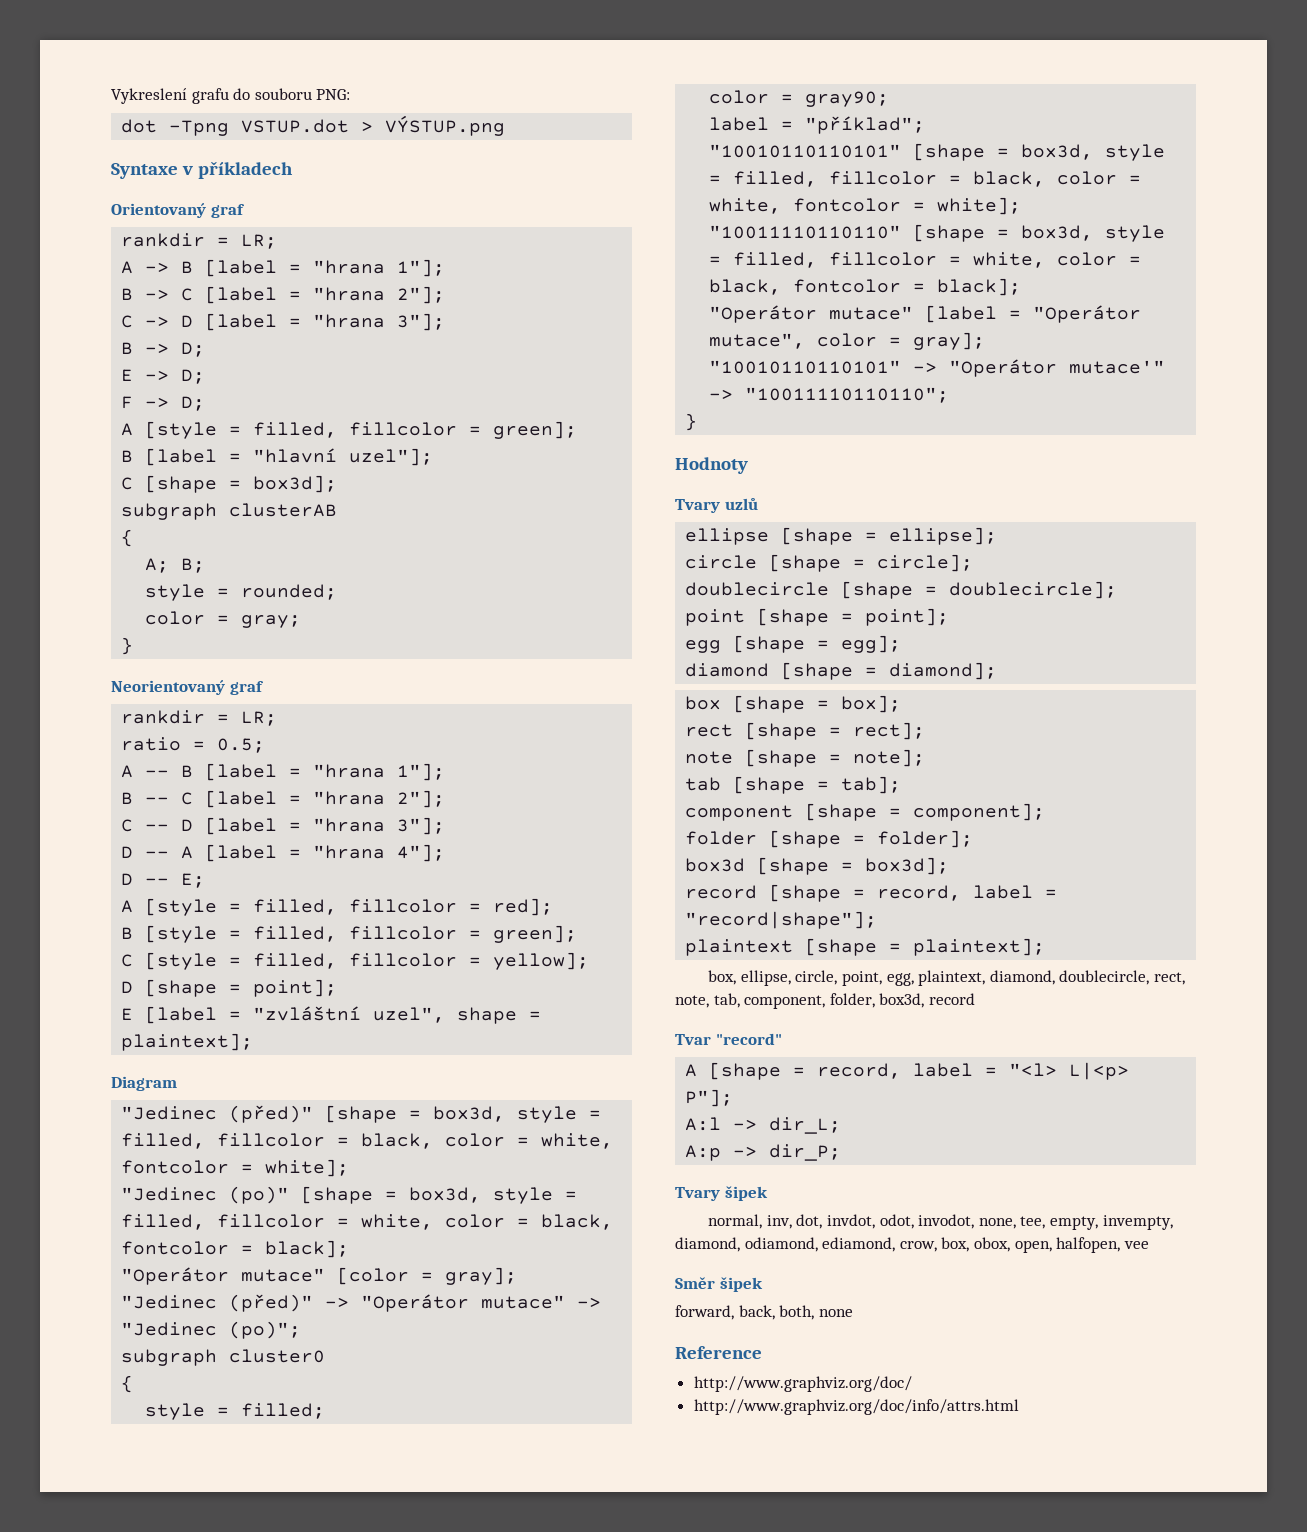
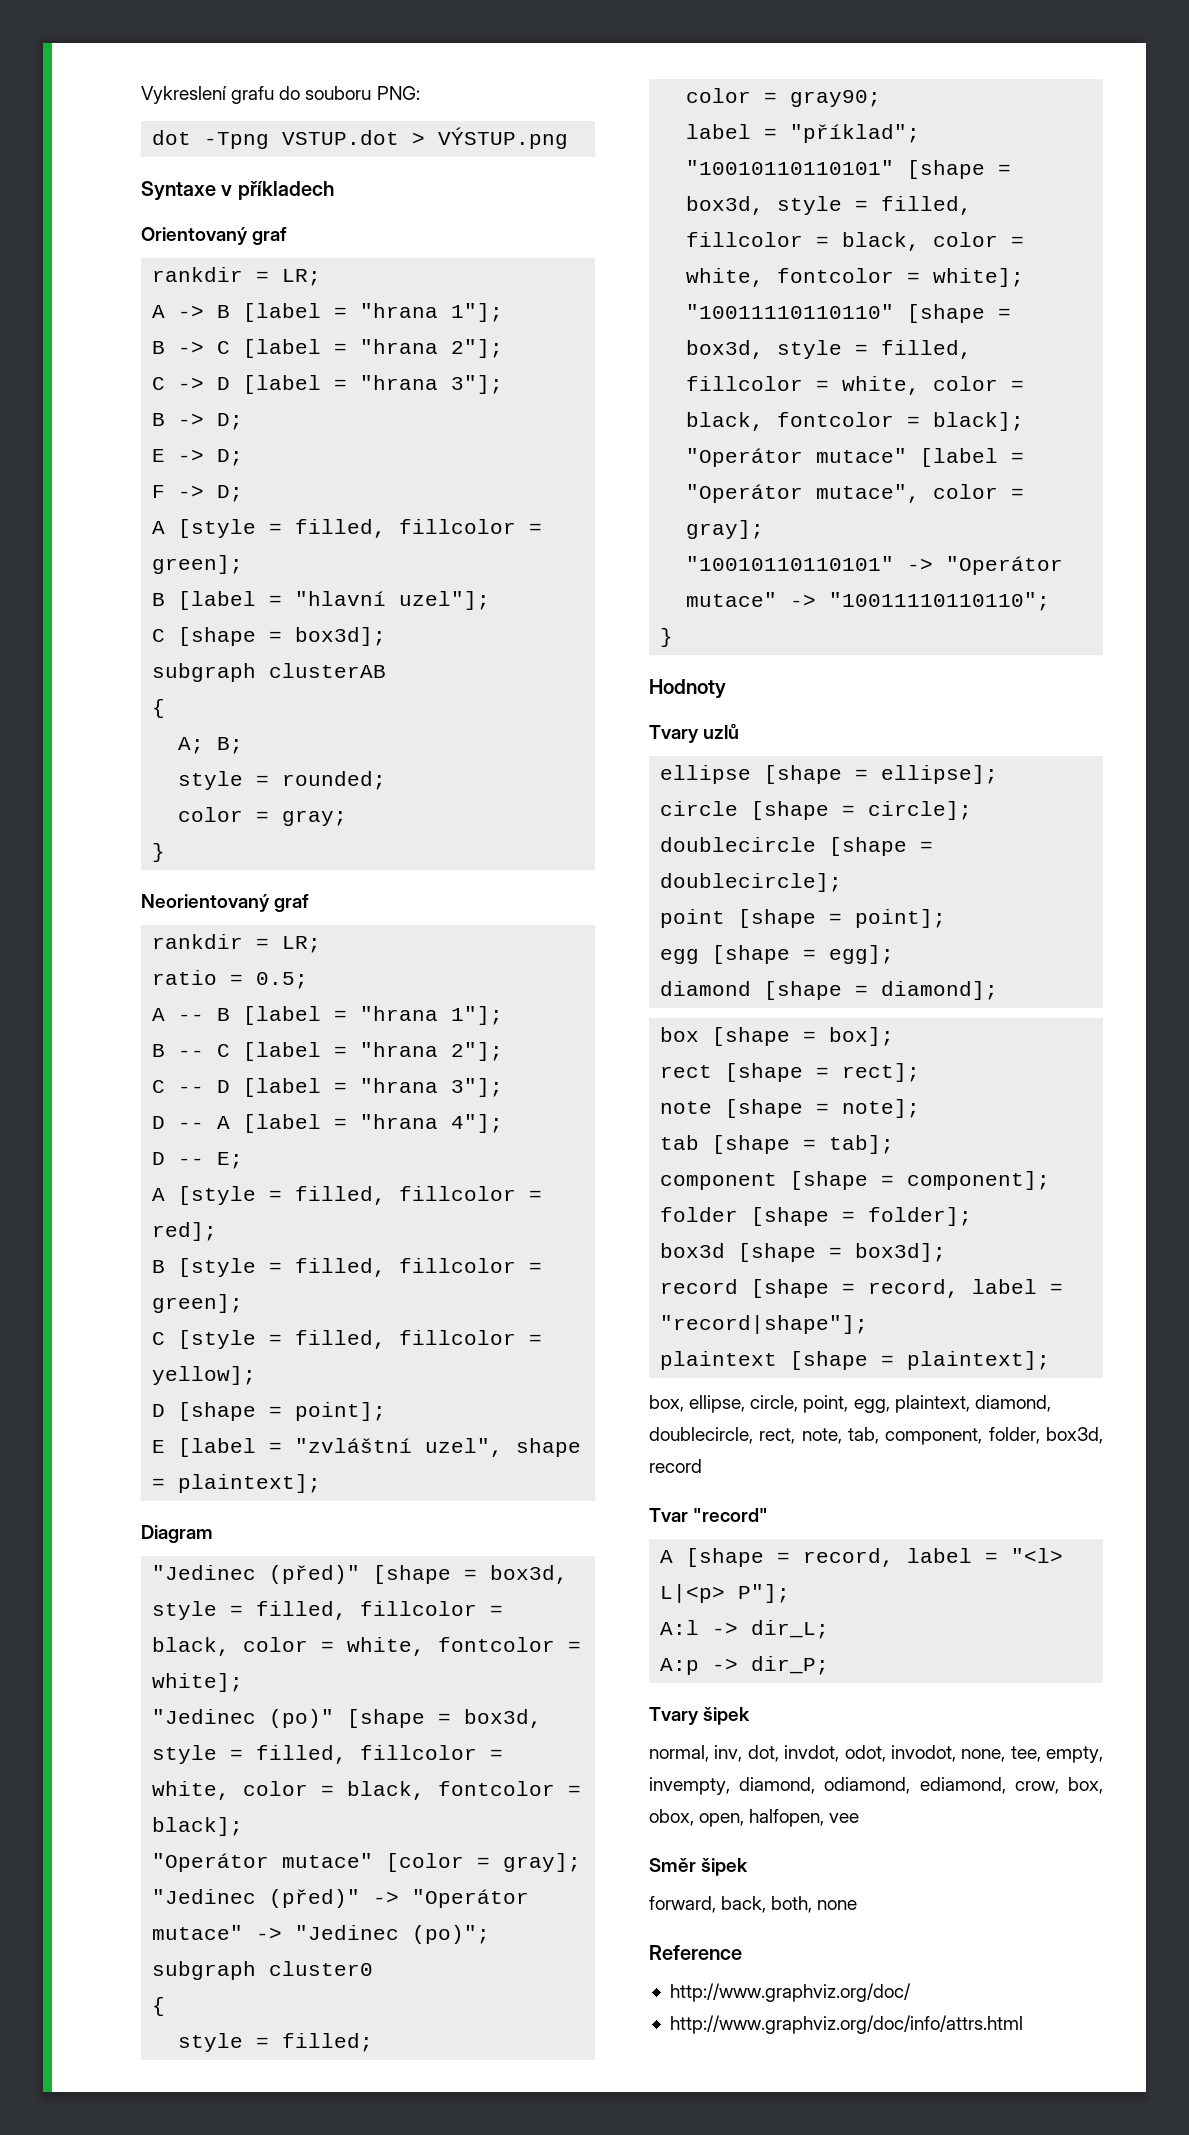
[1069,360,1166,374] mutace'" -> [686,592,778,607] mutace"

